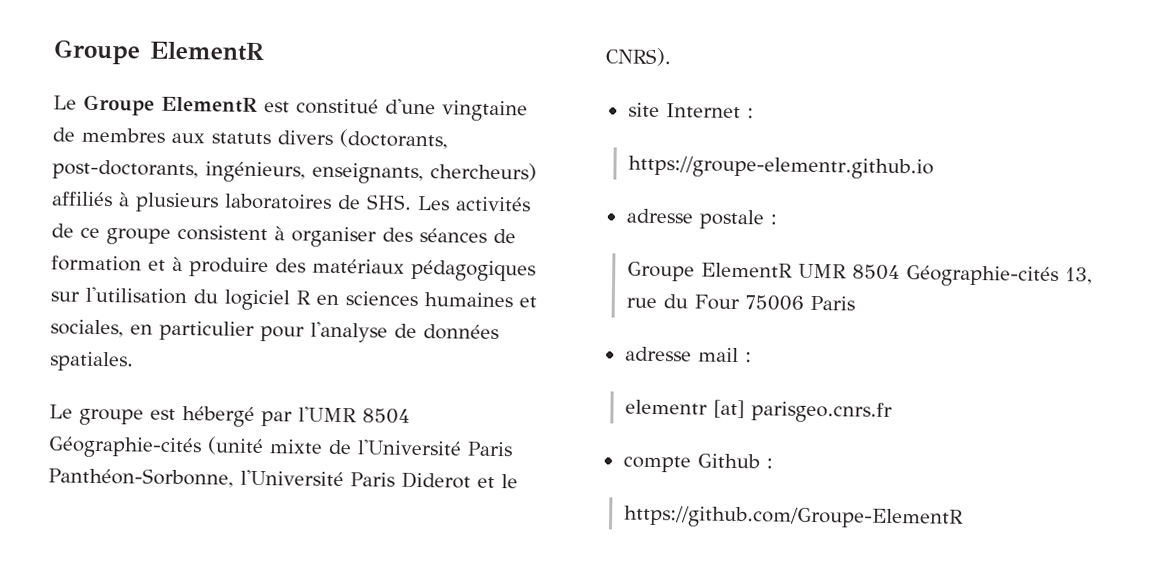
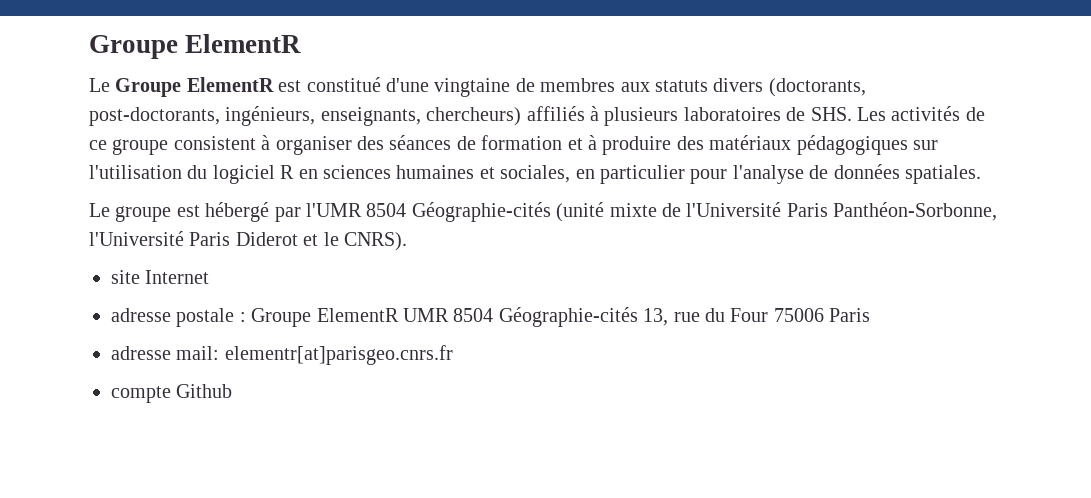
[746,108,754,119] [627,155,934,180] : // https://groupe-elementr.github.io -> (210, 277) none
(777, 219) // -> (246, 317) none
[697,347,752,363] [624,399,893,423] mail : // elementr [at] parisgeo.cnrs.fr -> [176,345,453,365] mail: elementr[at]parisgeo.cnrs.fr
[765,458,773,469] [623,505,964,530] : // https://github.com/Groupe-ElementR -> (233, 391) none

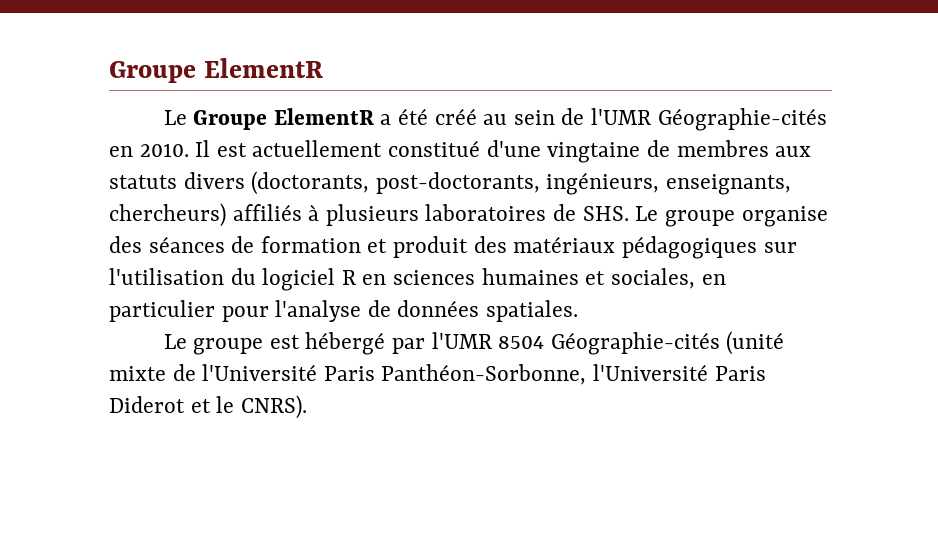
[278,80,302,92] est -> [380,108,827,131] [109,140,383,157] a été créé au sein de l'UMR Géographie-cités en 2010. Il est actuellement
[856,106,985,121] [89,135,352,155] Les activités de ce groupe consistent à organiser -> [635,206,828,227] Le groupe organise
[587,135,672,155] à produire -> [393,236,469,258] produit
[111,270,210,284] [111,307,871,327] [111,345,453,365] [111,384,233,403] // site Internet // adresse postale : Groupe ElementR UMR 8504 Géographie-cités 13, rue du Four 75006 Paris // adresse mail: elementr[at]parisgeo.cnrs.fr // compte Github -> (307, 407) none

